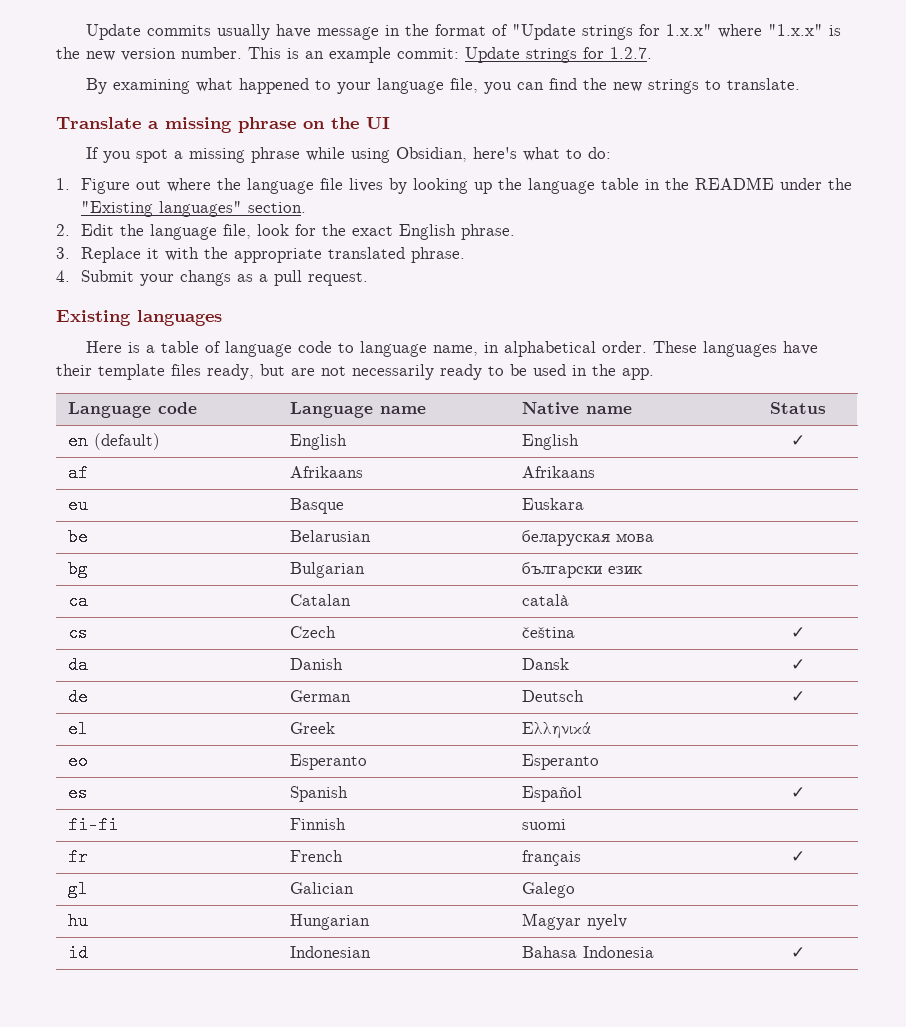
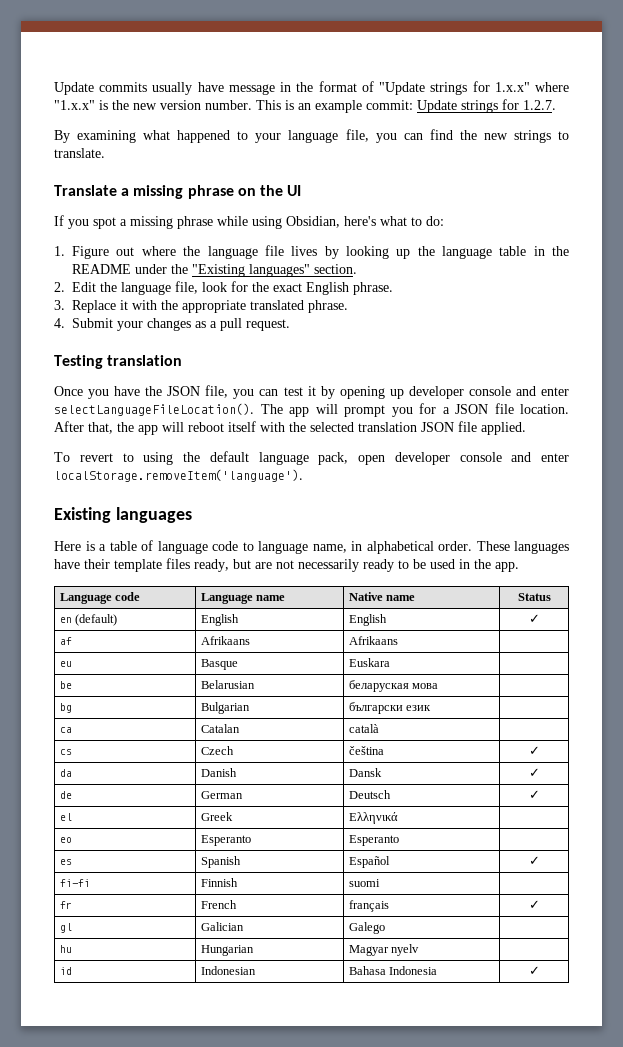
[179,270,231,286] changs -> [147,318,192,331] changes
(368, 279) none -> [54,355,183,369] [54,385,569,399] [54,403,569,417] [54,421,526,435] [54,451,569,465] [54,469,303,482] // Testing translation // Once you have the JSON file, you can test it by opening up developer console and enter selectLanguageFileLocation(). The app will prompt you for a JSON file location. After that, the app will reboot itself with the selected translation JSON file applied. // To revert to using the default language pack, open developer console and enter localStorage.removeItem('language').

